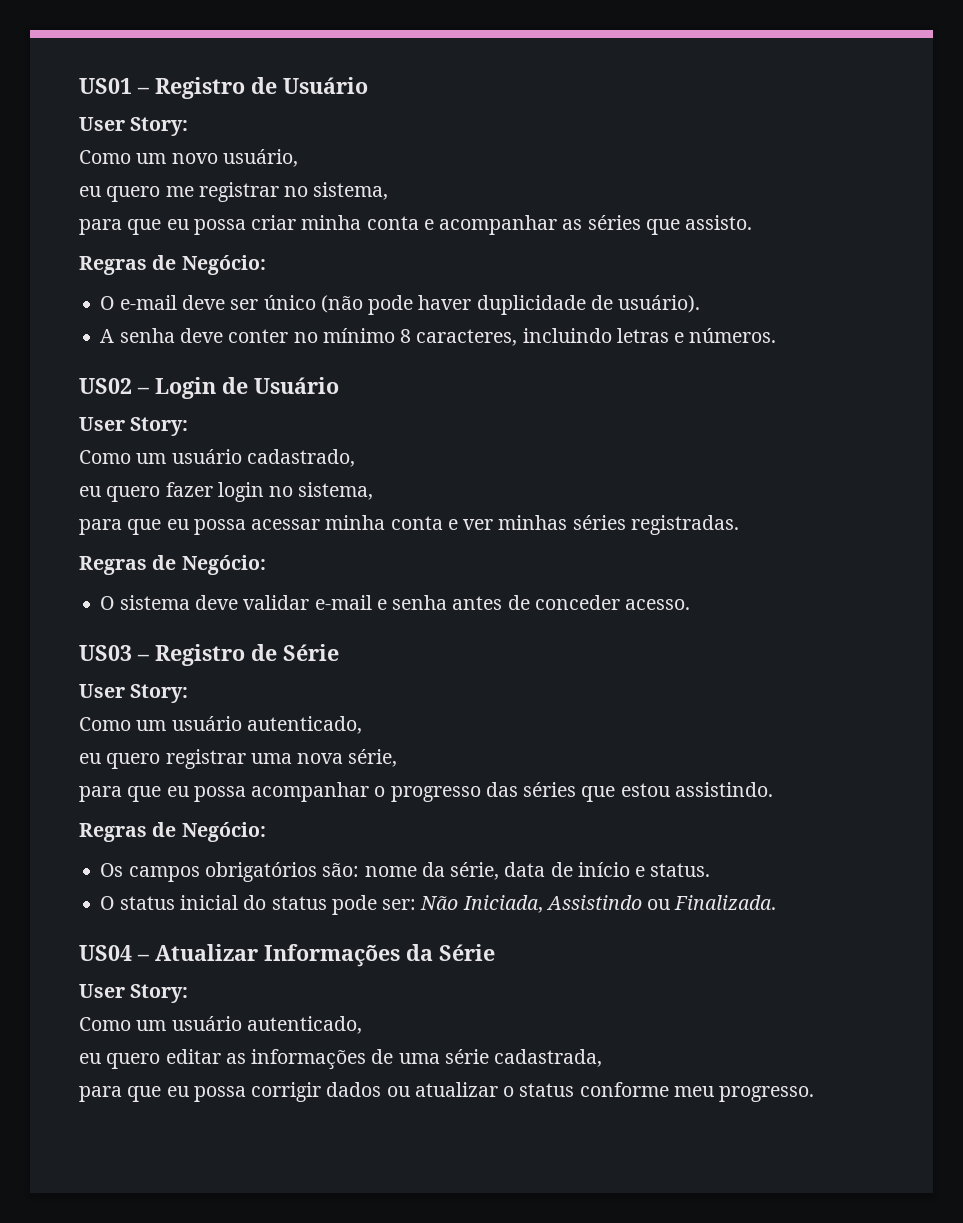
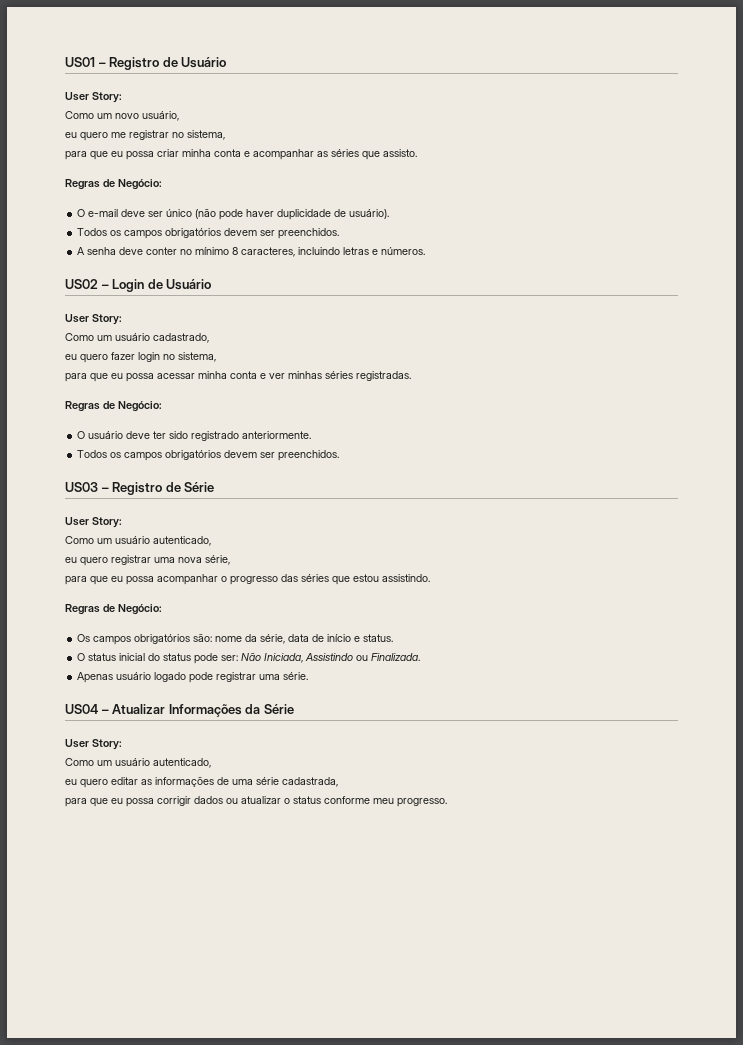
(701, 304) none -> [77,228,340,239] // Todos os campos obrigatórios devem ser preenchidos.
[119,595,691,610] sistema deve validar e-mail e senha antes de conceder acesso. -> [88,431,312,441] [77,450,340,461] usuário deve ter sido registrado anteriormente. // Todos os campos obrigatórios devem ser preenchidos.
(777, 902) none -> [77,672,309,683] // Apenas usuário logado pode registrar uma série.

